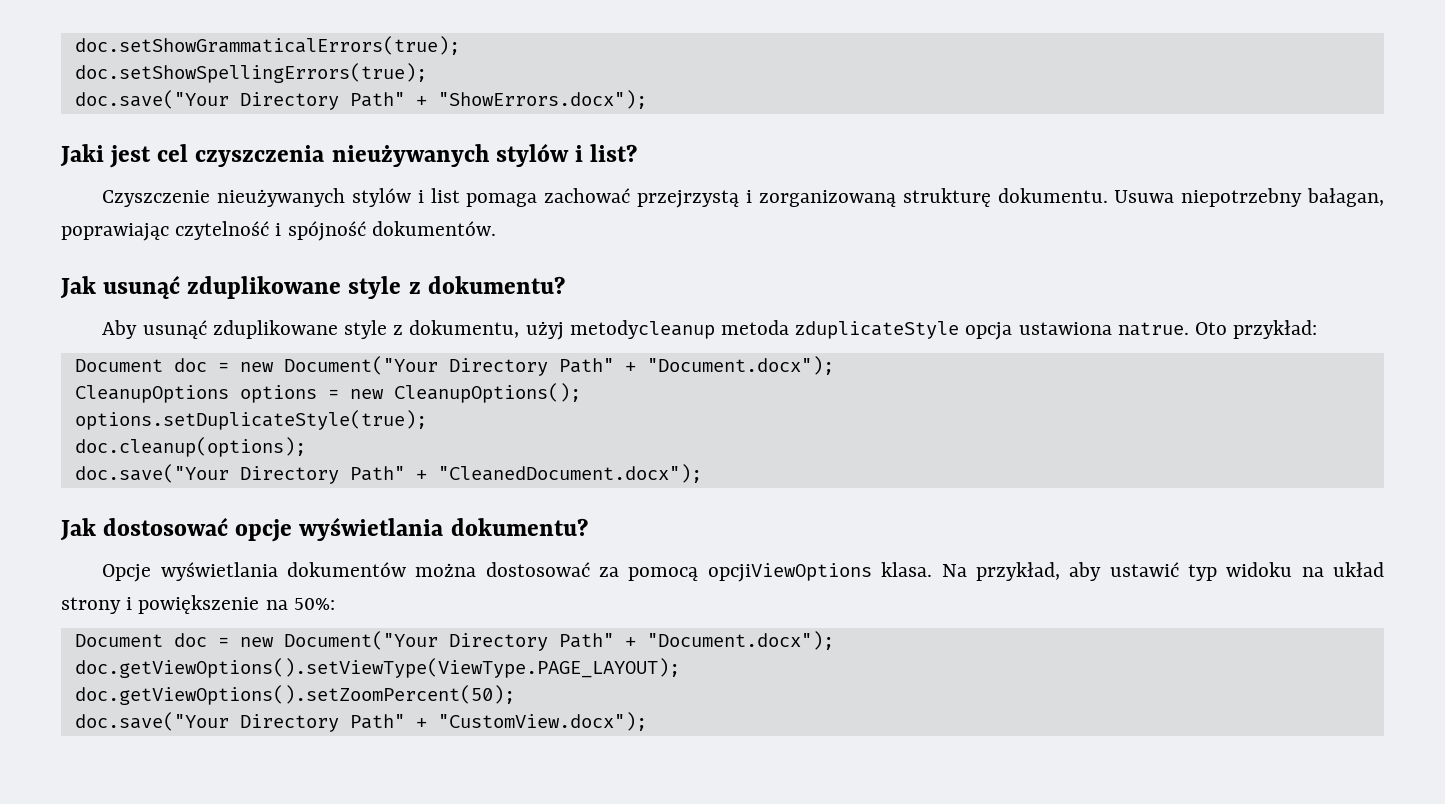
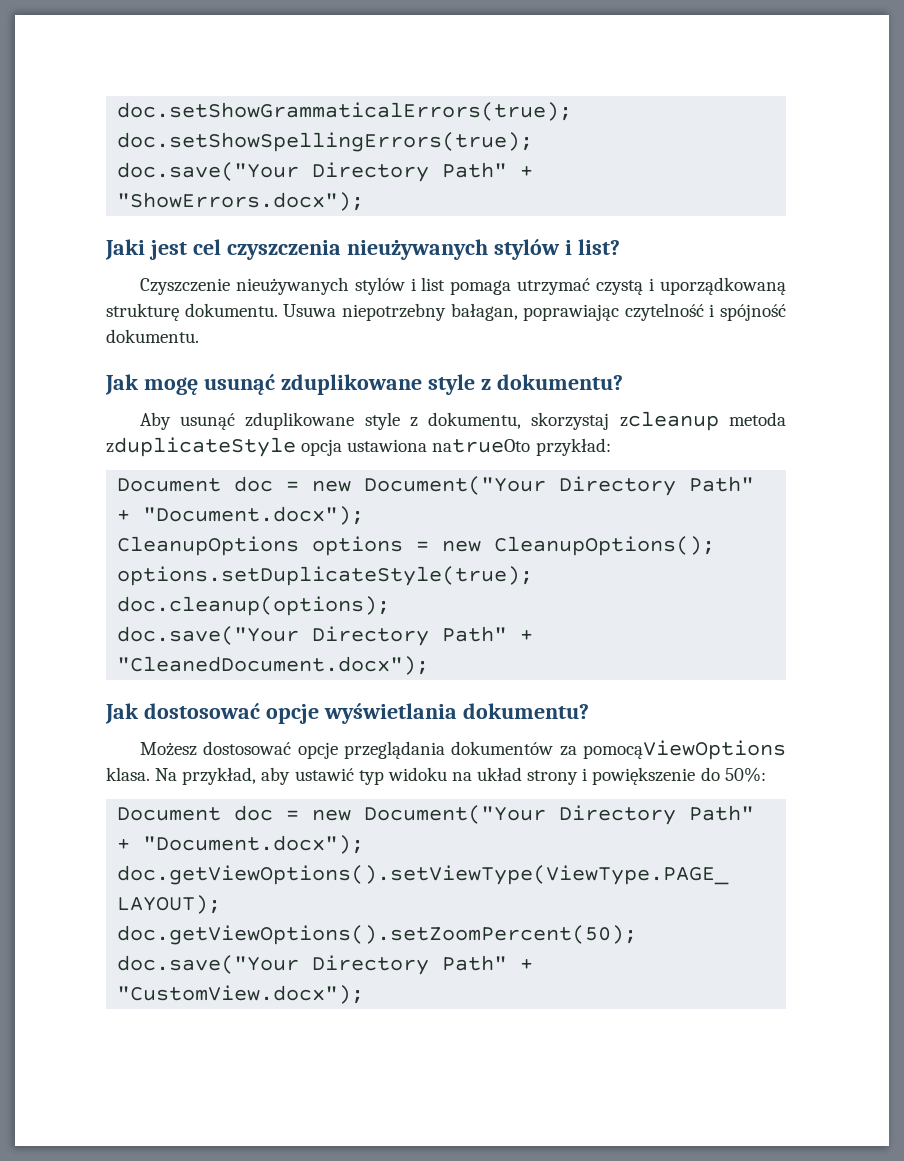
[544,188,896,208] zachować przejrzystą i zorganizowaną -> [517,277,786,295] utrzymać czystą i uporządkowaną
[371,221,496,236] [60,276,96,299] dokumentów. // Jak -> [106,329,199,343] [105,374,198,395] dokumentu. // Jak mogę
[525,320,715,340] użyj metodycleanup -> [531,411,719,431] skorzystaj zcleanup
[1117,322,1228,335] natrue. Oto -> [432,439,531,453] natrueOto
[102,562,872,582] Opcje wyświetlania dokumentów można dostosować za pomocą opcjiViewOptions -> [139,740,786,760] Możesz dostosować opcje przeglądania dokumentów za pomocąViewOptions
[265,600,288,610] na -> [700,767,720,781] do

